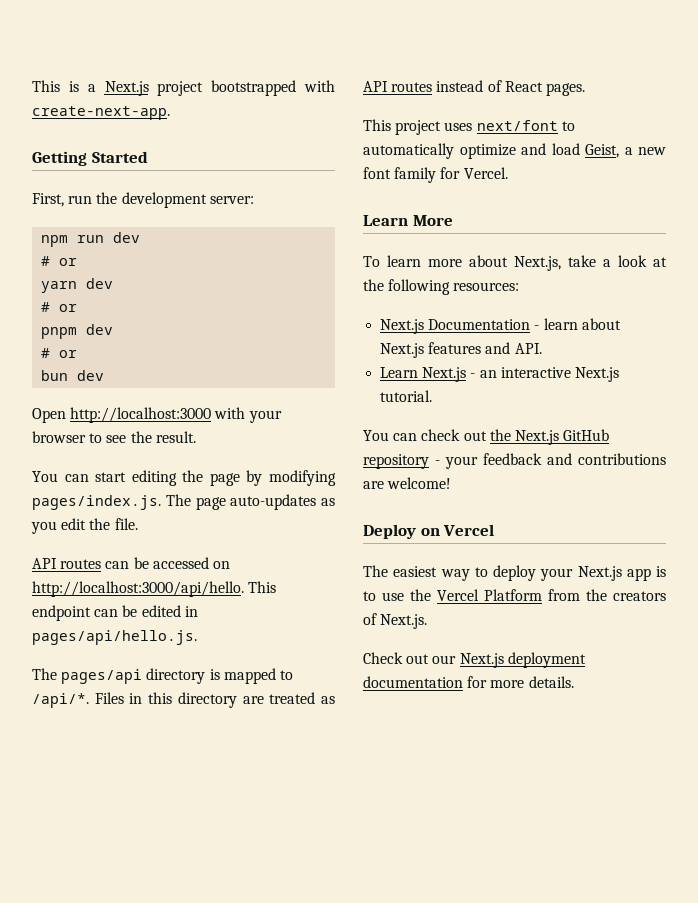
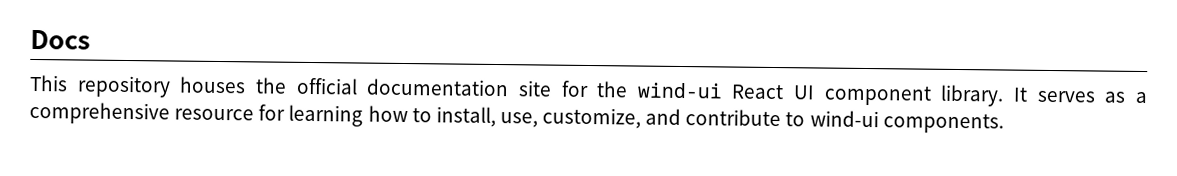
[32,80,335,96] [32,106,170,120] [32,151,148,166] [32,192,254,208] [41,232,141,247] [41,256,78,266] [41,278,114,293] [41,302,78,312] [41,324,114,339] [41,348,78,358] [41,370,105,381] [32,407,282,423] [32,431,196,443] [32,470,336,486] [32,494,335,510] [31,518,138,534] [32,557,230,569] [32,581,277,597] [32,605,198,621] [32,630,197,645] [32,668,293,684] [32,692,336,708] [363,80,585,96] [363,119,575,135] [363,143,666,159] [363,167,508,183] [363,215,453,226] [363,255,667,271] [363,279,520,295] [380,318,621,334] [380,342,542,358] [380,367,619,382] [380,390,433,402] [363,429,610,445] [363,453,666,469] [363,477,452,489] [363,524,495,539] [363,565,666,581] [363,589,666,601] [363,613,428,629] [363,652,586,668] [363,676,574,688] This is a Next.js project bootstrapped with create-next-app. // Getting Started // First, run the development server: // npm run dev // # or // yarn dev // # or // pnpm dev // # or // bun dev // Open http://localhost:3000 with your browser to see the result. // You can start editing the page by modifying pages/index.js. The page auto-updates as you edit the file. // API routes can be accessed on http://localhost:3000/api/hello. This endpoint can be edited in pages/api/hello.js. // The pages/api directory is mapped to /api/*. Files in this directory are treated as API routes instead of React pages. // This project uses next/font to automatically optimize and load Geist, a new font family for Vercel. // Learn More // To learn more about Next.js, take a look at the following resources: // Next.js Documentation - learn about Next.js features and API. // Learn Next.js - an interactive Next.js tutorial. // You can check out the Next.js GitHub repository - your feedback and contributions are welcome! // Deploy on Vercel // The easiest way to deploy your Next.js app is to use the Vercel Platform from the creators of Next.js. // Check out our Next.js deployment documentation for more details. -> [30,29,91,50] [29,74,1147,107] [29,101,1004,134] Docs // This repository houses the official documentation site for the wind-ui React UI component library. It serves as a comprehensive resource for learning how to install, use, customize, and contribute to wind-ui components.

